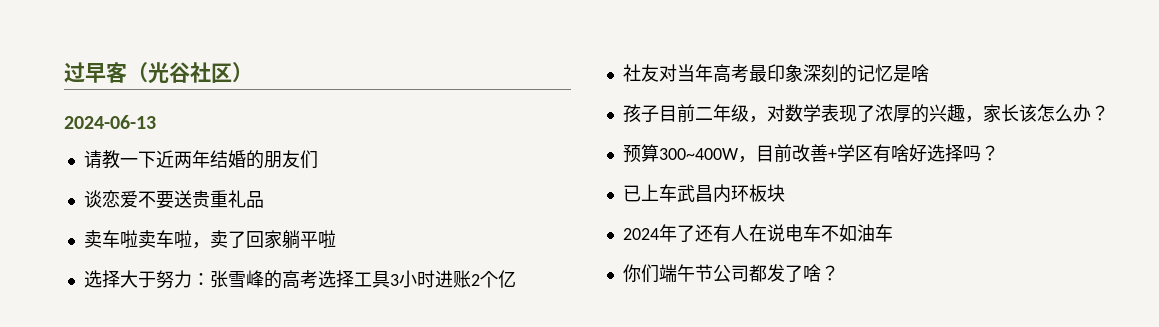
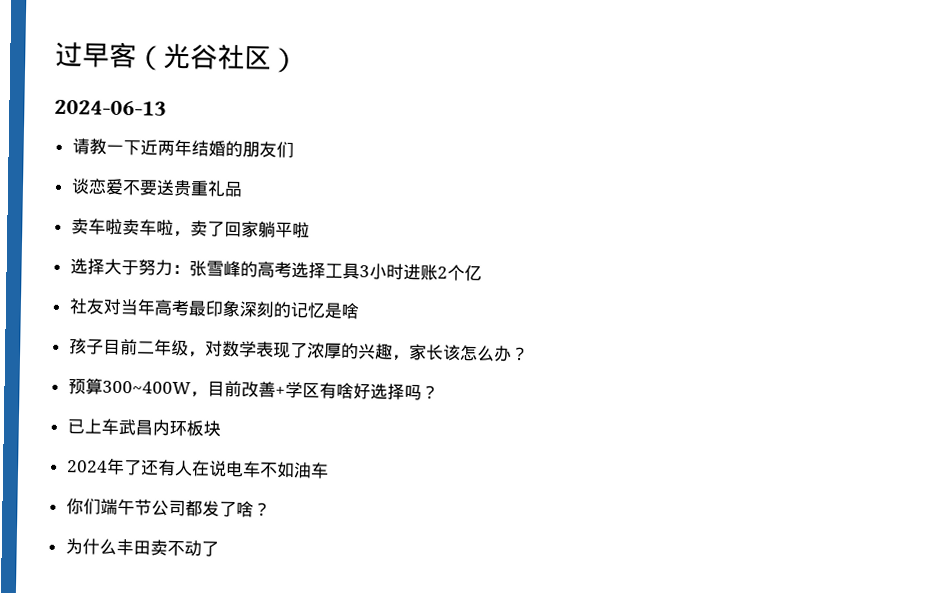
(839, 273) none -> [64,538,219,557] // 为什么丰田卖不动了

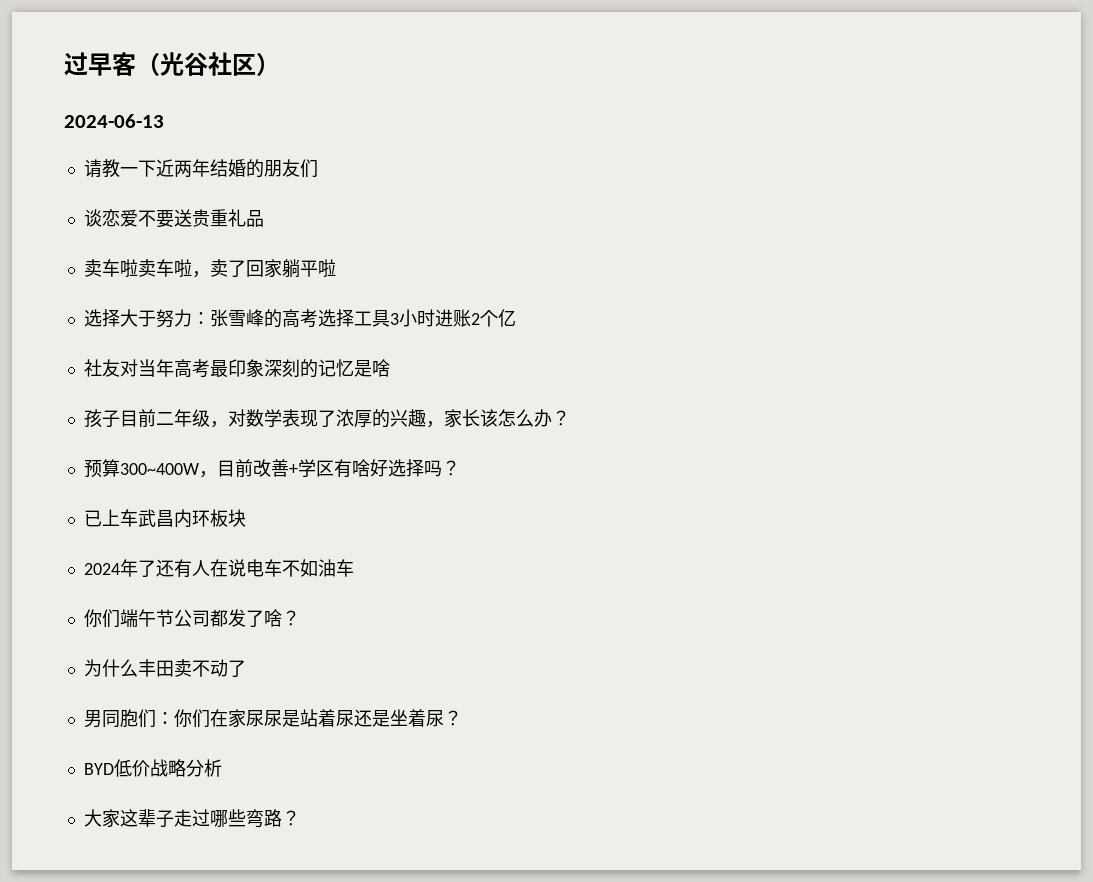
(219, 549) none -> [83,709,462,728] [83,759,222,777] [83,809,300,828] // 男同胞们：你们在家尿尿是站着尿还是坐着尿？ // BYD低价战略分析 // 大家这辈子走过哪些弯路？

